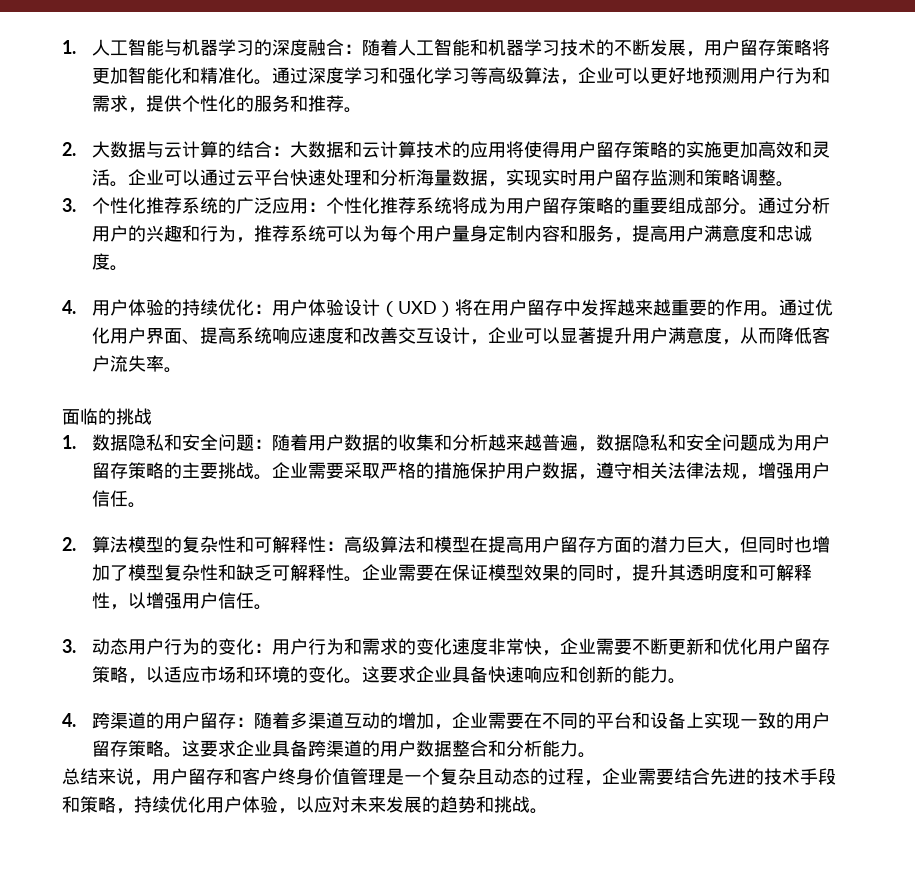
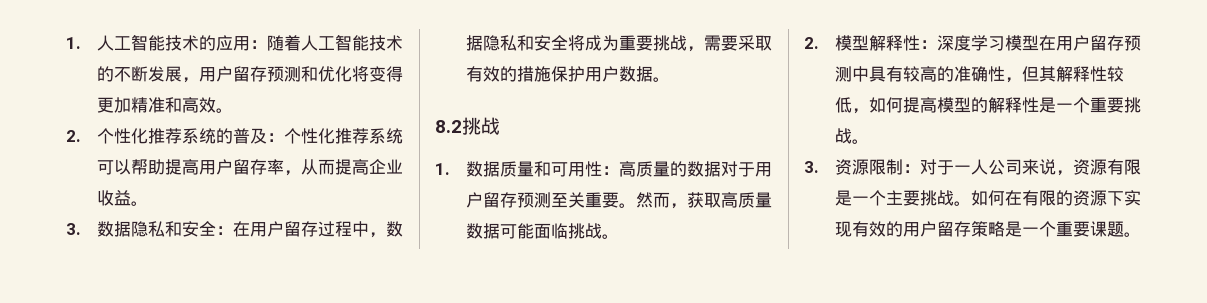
[163,39,344,56] 与机器学习的深度融合 -> [164,35,250,51] 技术的应用
[469,39,560,56] 和机器学习 -> (369, 43) none
[775,39,830,56] [91,67,830,85] [91,95,362,113] [62,141,830,158] [91,169,794,187] [62,198,76,212] 策略将更加智能化和精准化。通过深度学习和强化学习等高级算法，企业可以更好地预测用户行为和需求，提供个性化的服务和推荐。 // 2.大数据与云计算的结合：大数据和云计算技术的应用将使得用户留存策略的实施更加高效和灵活。企业可以通过云平台快速处理和分析海量数据，实现实时用户留存监测和策略调整。 // 3. -> [266,66,403,82] [96,97,233,113] [66,130,81,142] 预测和优化将变得更加精准和高效。 // 2.
[235,197,308,214] 广泛应用 -> [232,128,267,144] 普及
[451,197,830,215] [91,225,812,243] [91,253,128,271] [62,299,833,317] [91,327,830,345] [91,355,182,373] [62,408,152,425] [62,434,830,452] [91,462,308,480] 将成为用户留存策略的重要组成部分。通过分析用户的兴趣和行为，推荐系统可以为每个用户量身定制内容和服务，提高用户满意度和忠诚度。 // 4.用户体验的持续优化：用户体验设计（UXD）将在用户留存中发挥越来越重要的作用。通过优化用户界面、提高系统响应速度和改善交互设计，企业可以显著提升用户满意度，从而降低客户流失率。 // 面临的挑战 // 1.数据隐私和安全问题：随着用户数据的收集和分析越来越普遍，数据隐私和安全问题成为用户留存策略的主要挑战。企业 -> [96,159,403,176] [96,190,148,206] [66,221,403,238] [465,35,704,52] 可以帮助提高用户留存率，从而提高企业收益。 // 3.数据隐私和安全：在用户留存过程中，数据隐私和安全将成为重要挑战，
[379,462,416,479] 严格 -> [465,66,500,82] 有效
[577,462,830,480] [91,490,146,508] [62,536,830,554] [91,564,812,582] [91,592,272,610] [62,638,830,656] [91,666,686,684] [62,712,830,730] [91,740,596,758] [62,768,836,786] [62,796,530,814] ，遵守相关法律法规，增强用户信任。 // 2.算法模型的复杂性和可解释性：高级算法和模型在提高用户留存方面的潜力巨大，但同时也增加了模型复杂性和缺乏可解释性。企业需要在保证模型效果的同时，提升其透明度和可解释性，以增强用户信任。 // 3.动态用户行为的变化：用户行为和需求的变化速度非常快，企业需要不断更新和优化用户留存策略，以适应市场和环境的变化。这要求企业具备快速响应和创新的能力。 // 4.跨渠道的用户留存：随着多渠道互动的增加，企业需要在不同的平台和设备上实现一致的用户留存策略。这要求企业具备跨渠道的用户数据整合和分析能力。 // 总结来说，用户留存和客户终身价值管理是一个复杂且动态的过程，企业需要结合先进的技术手段和策略，持续优化用户体验，以应对未来发展的趋势和挑战 -> [652,77,670,82] [435,117,500,135] [435,161,772,177] [465,192,772,209] [465,223,619,239] [804,35,1141,51] [834,66,1124,83] [834,97,1141,114] [834,128,869,144] [804,159,1141,176] [834,190,1141,206] [834,221,1124,237] 。 // 8.2挑战 // 1.数据质量和可用性：高质量的数据对于用户留存预测至关重要。然而，获取高质量数据可能面临挑战。 // 2.模型解释性：深度学习模型在用户留存预测中具有较高的准确性，但其解释性较低，如何提高模型的解释性是一个重要挑战。 // 3.资源限制：对于一人公司来说，资源有限是一个主要挑战。如何在有限的资源下实现有效的用户留存策略是一个重要课题

